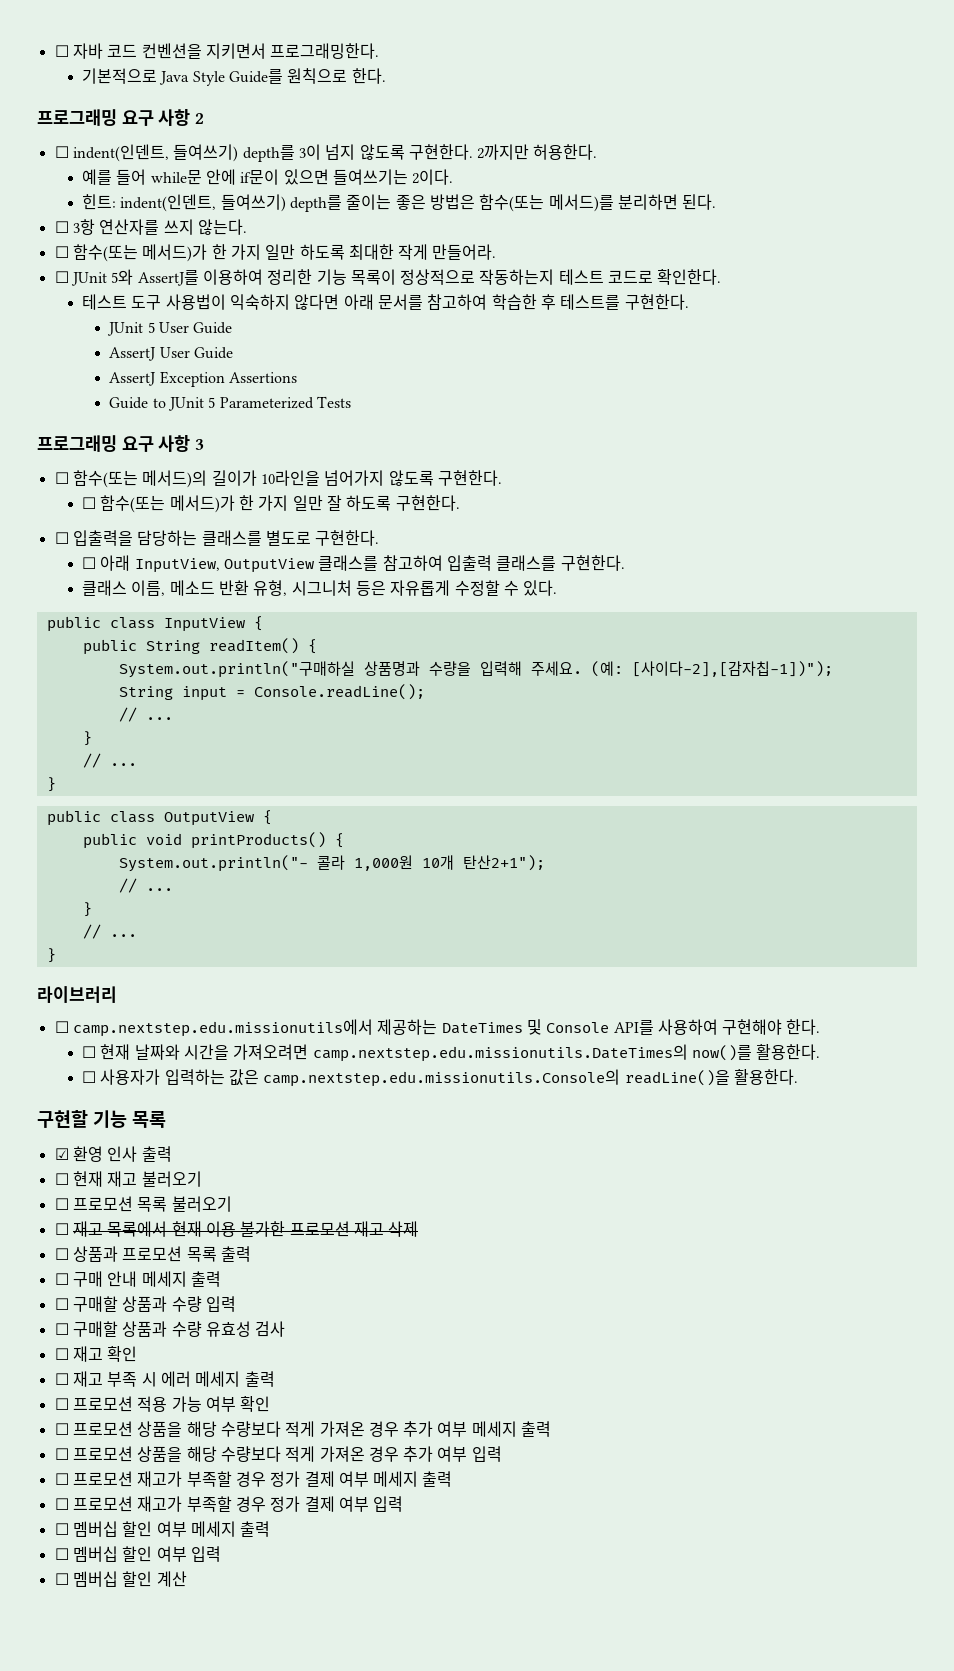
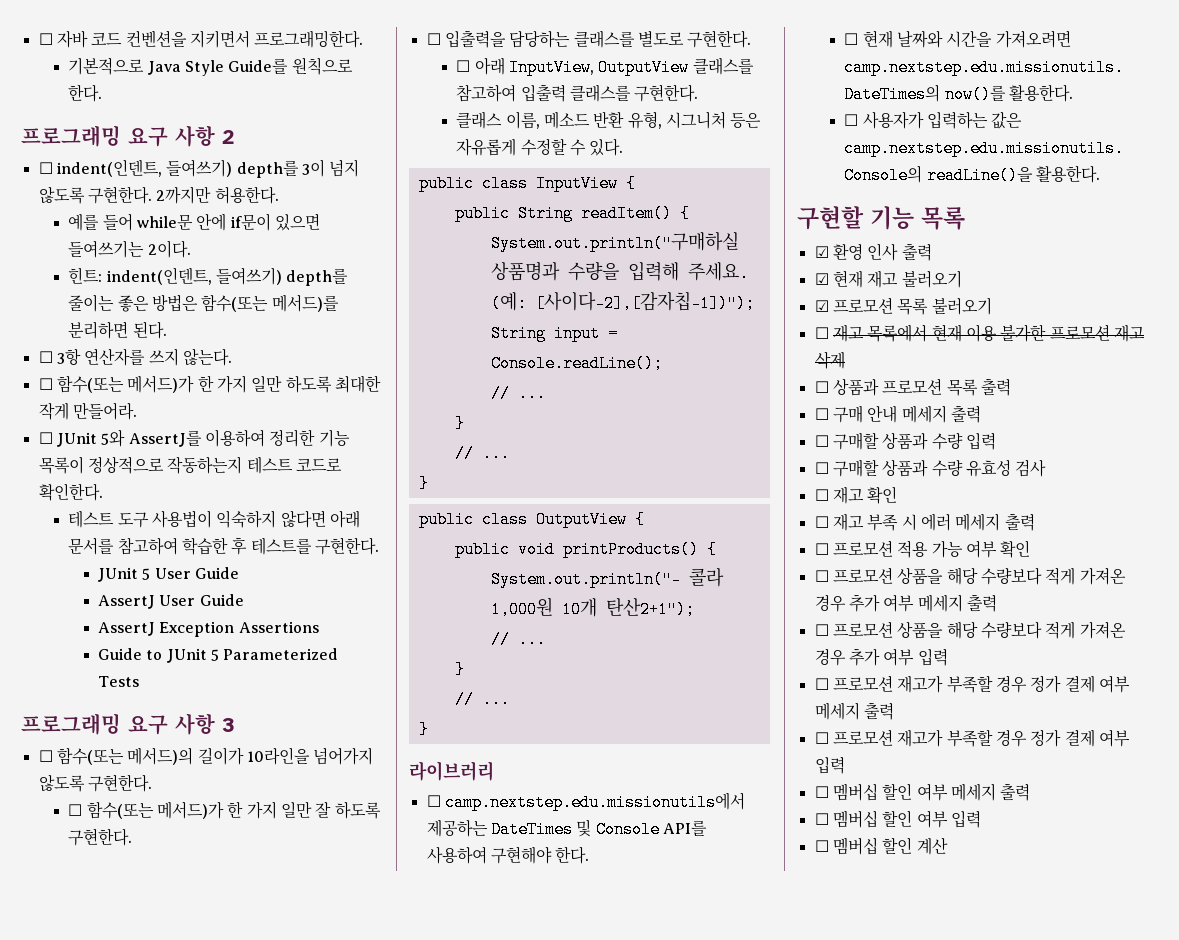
[54,1173,69,1185] ☐ -> [814,273,829,285] ☑
[54,1198,69,1210] ☐ -> [814,300,829,312] ☑

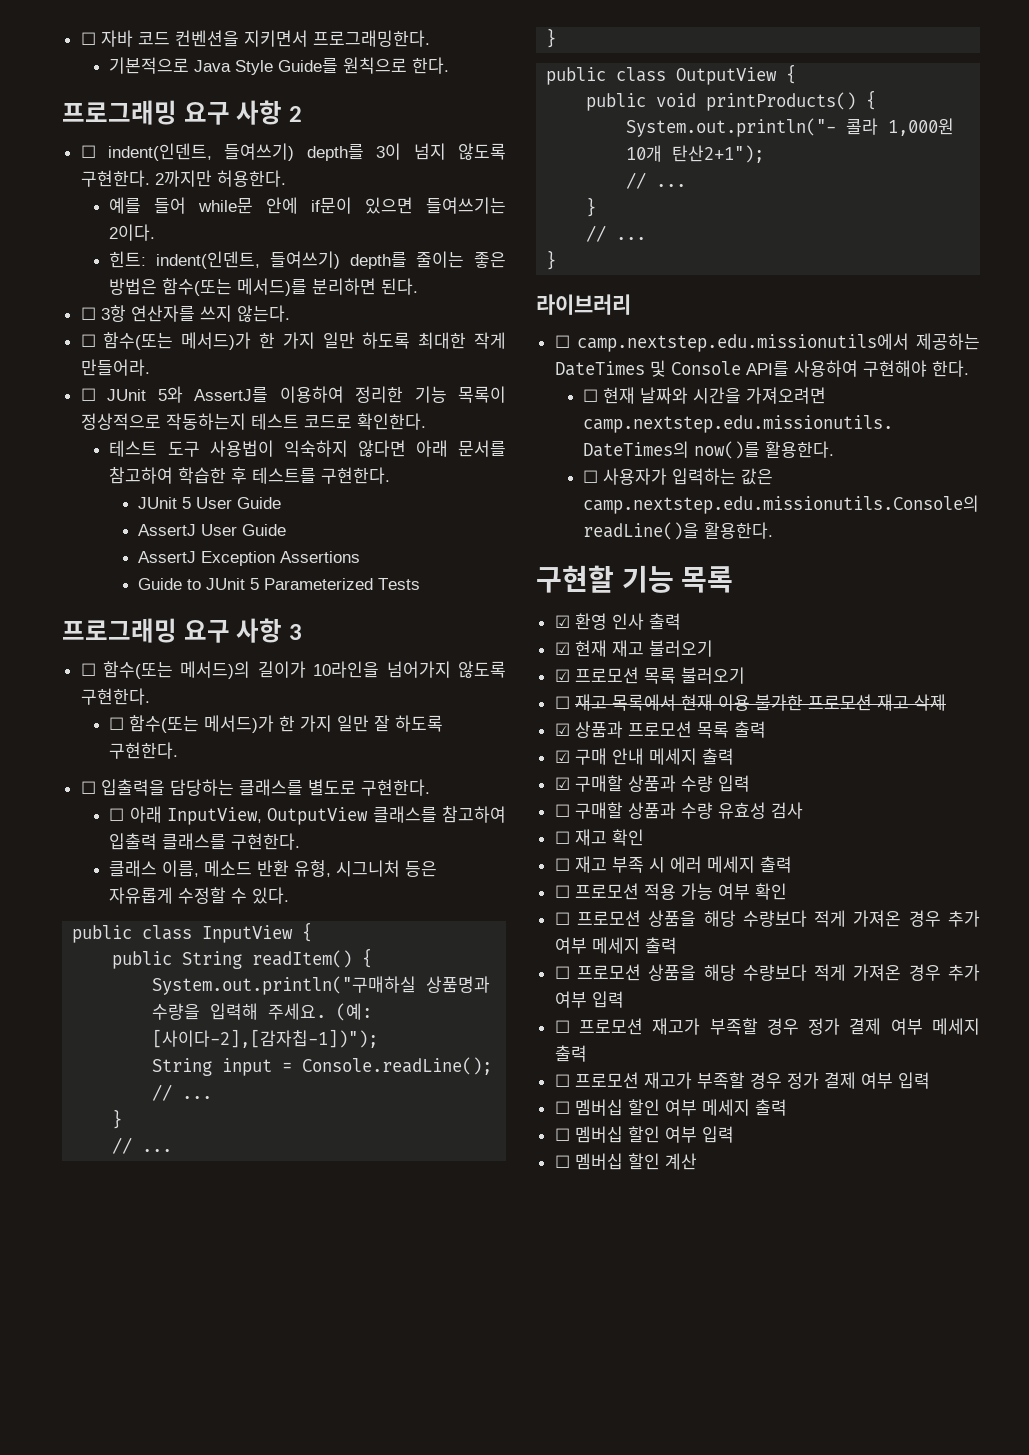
[814,381,829,393] ☐ -> [554,723,570,736] ☑
[814,408,829,420] ☐ -> [554,750,570,763] ☑
[814,435,829,447] ☐ -> [554,777,570,790] ☑

